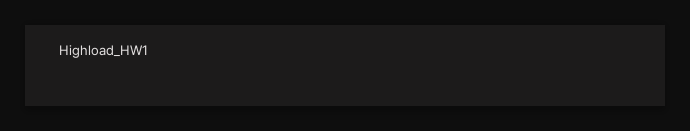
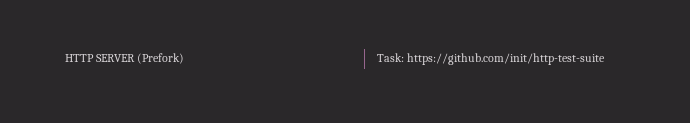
[59,45,148,58] Highload_HW1 -> [65,53,185,64] [377,53,606,65] HTTP SERVER (Prefork) // Task: https://github.com/init/http-test-suite

